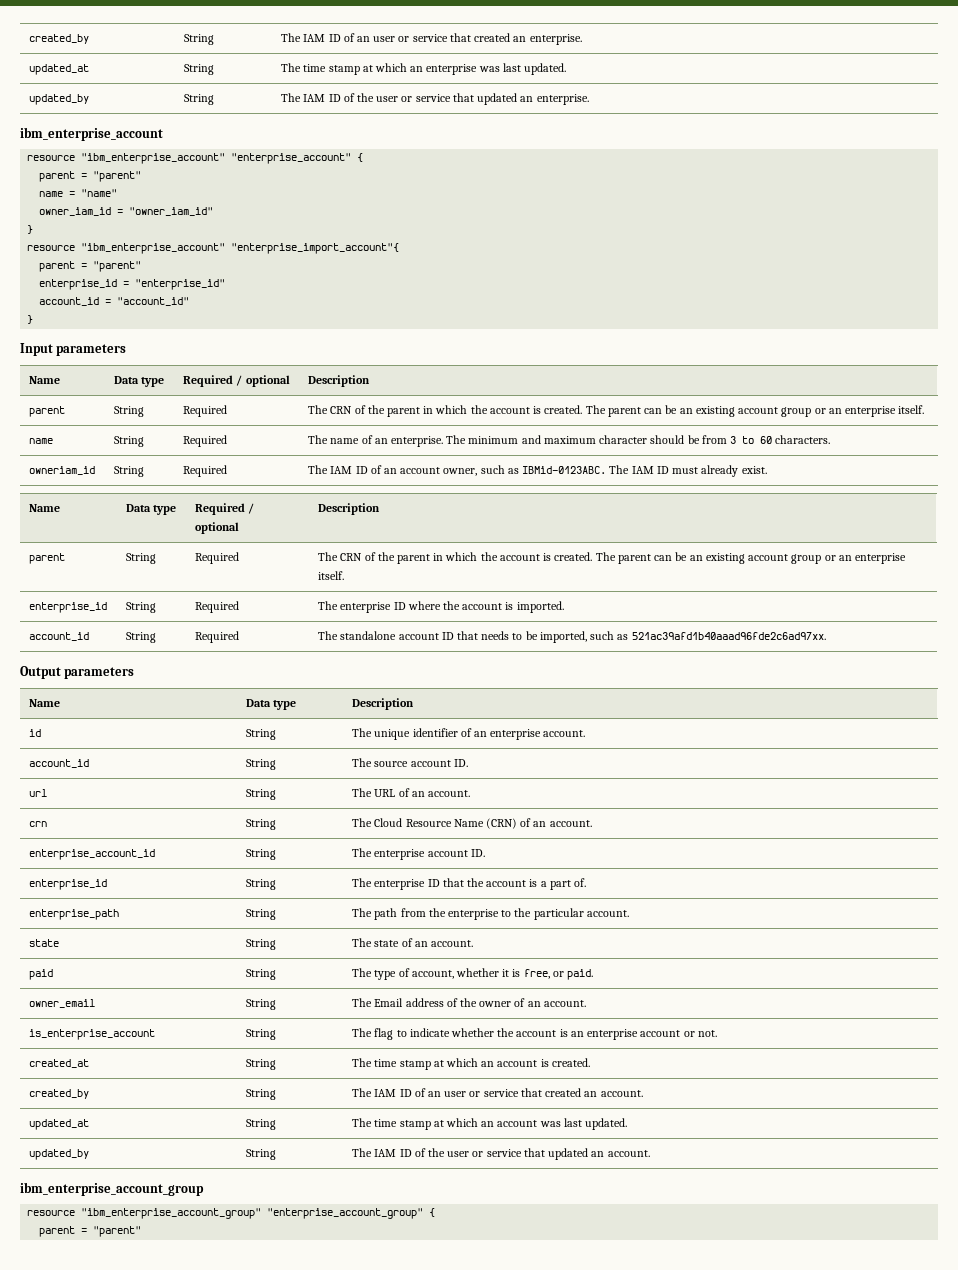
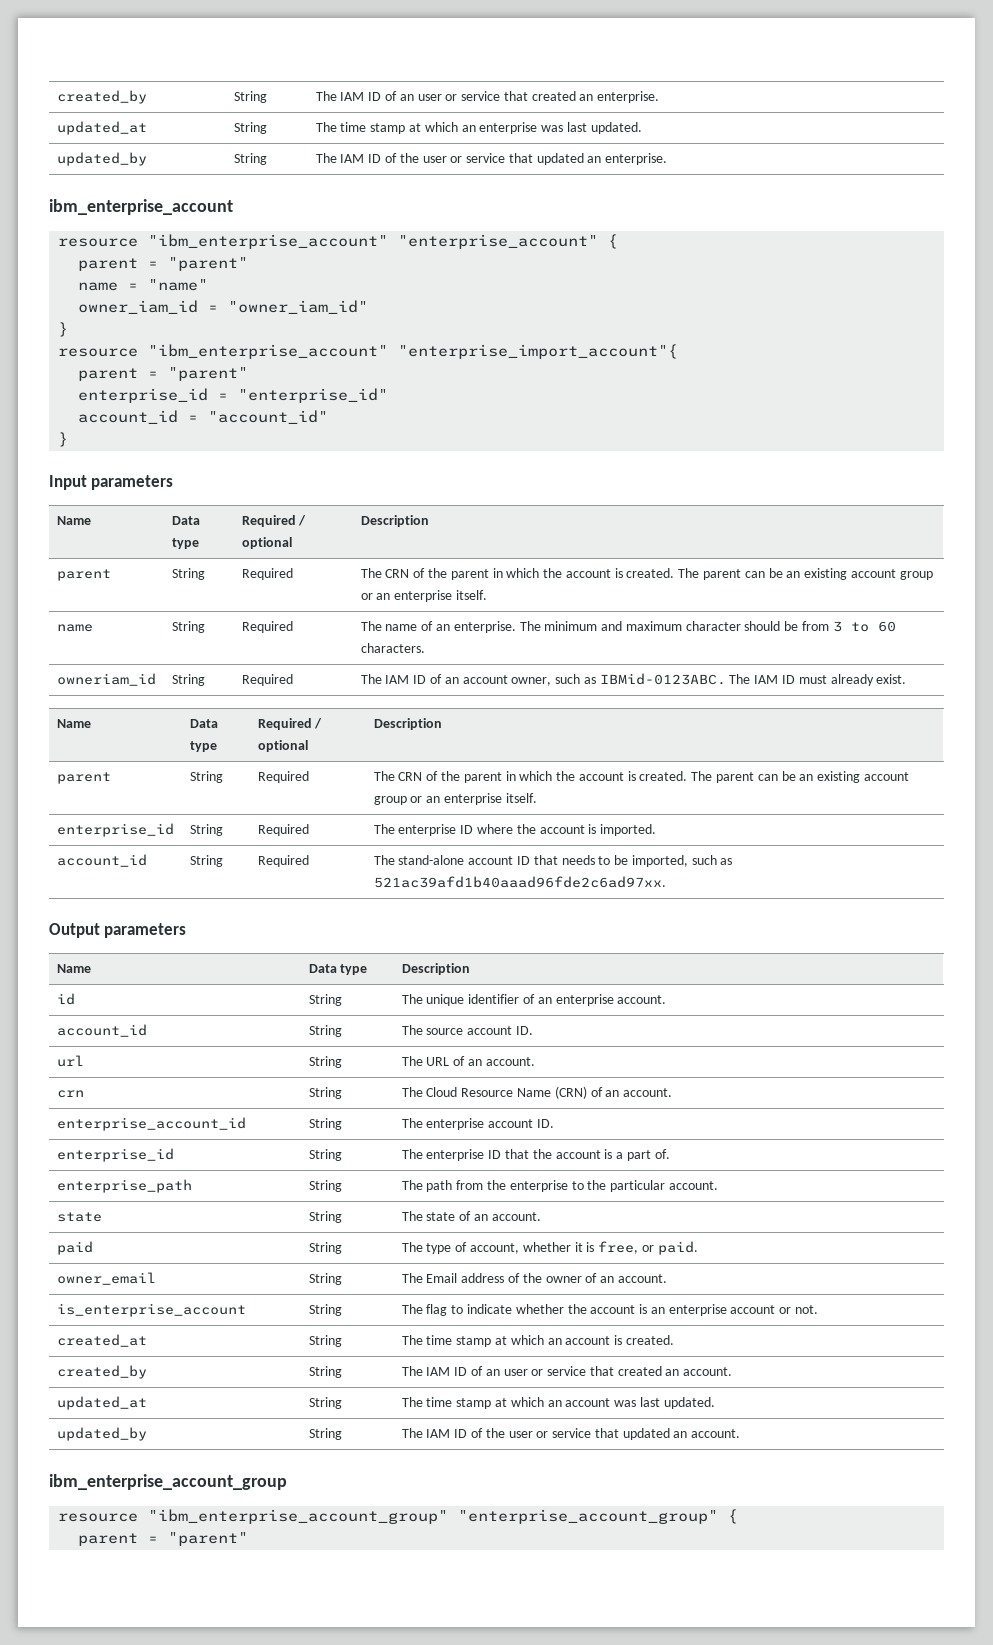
[340,631,397,640] standalone -> [398,855,465,865] stand-alone

